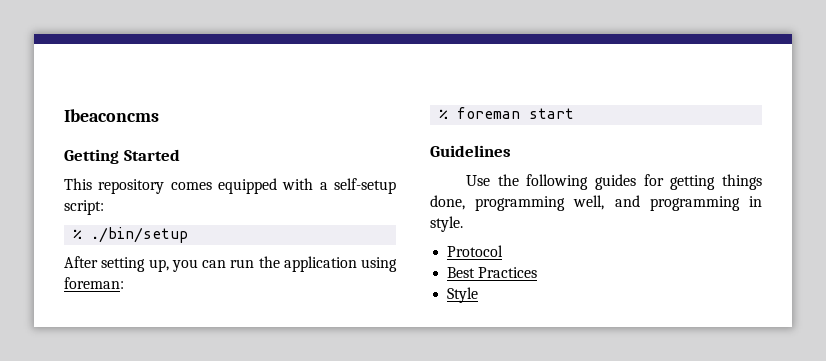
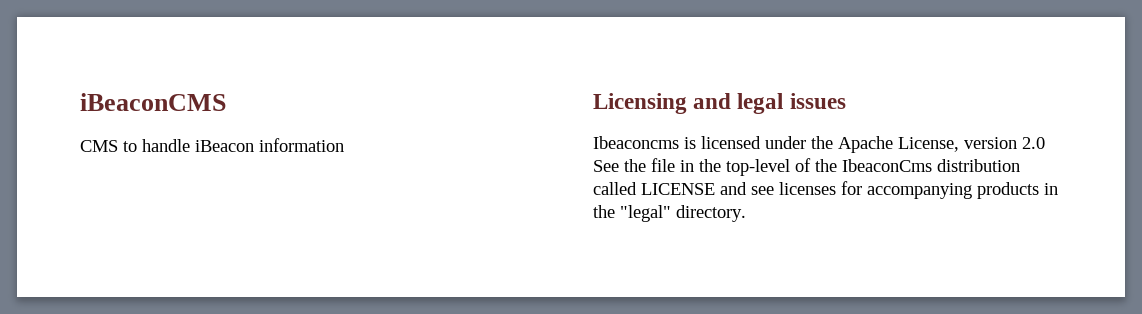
[64,109,159,122] [64,149,180,164] [64,178,396,194] [64,200,104,215] [73,227,189,243] [64,256,397,272] [64,277,124,289] [439,107,575,119] [430,145,511,157] [465,174,762,190] [430,195,762,211] [430,216,463,232] [447,245,504,257] [447,267,538,278] [447,287,479,303] Ibeaconcms // Getting Started // This repository comes equipped with a self-setup script: // % ./bin/setup // After setting up, you can run the application using foreman: // % foreman start // Guidelines // Use the following guides for getting things done, programming well, and programming in style. // Protocol // Best Practices // Style -> [80,93,226,111] [80,138,344,152] [593,93,846,114] [593,136,1045,153] [593,158,1020,176] [593,181,1058,199] [593,205,746,222] iBeaconCMS // CMS to handle iBeacon information // Licensing and legal issues // Ibeaconcms is licensed under the Apache License, version 2.0 See the file in the top-level of the IbeaconCms distribution called LICENSE and see licenses for accompanying products in the "legal" directory.

